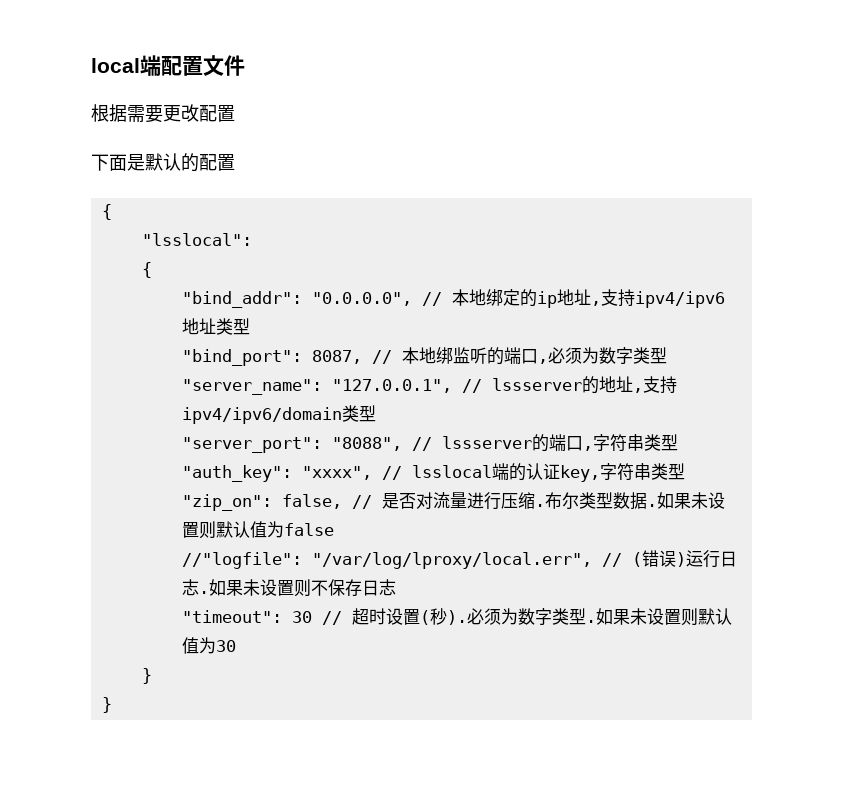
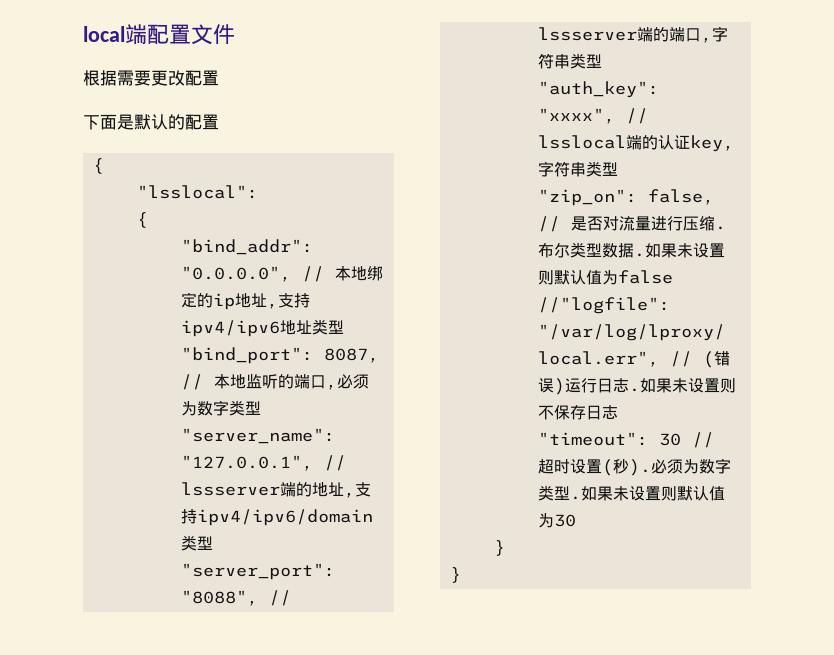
[435,347,453,364] 绑 -> (247, 381) none
(582, 384) none -> [280,482,297,497] 端
(532, 442) none -> [637,27,654,42] 端

